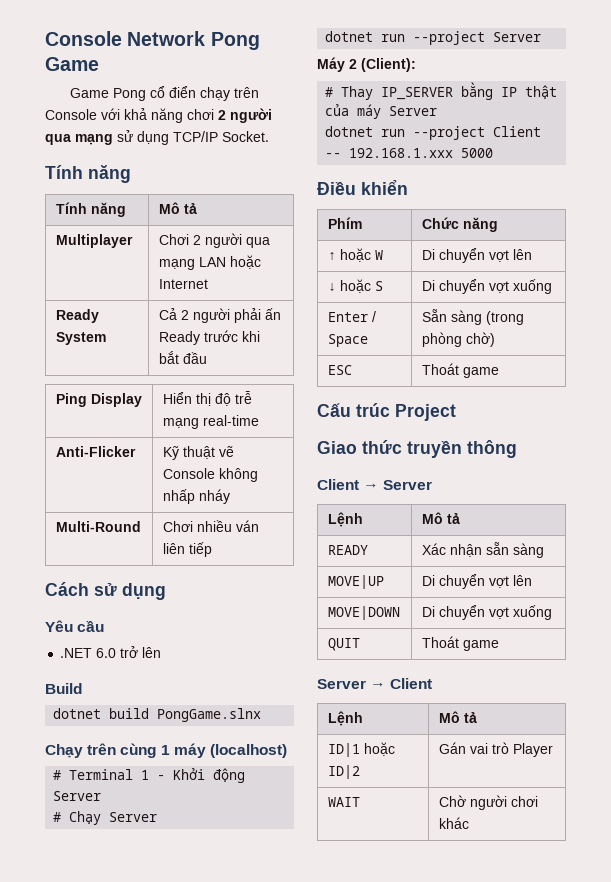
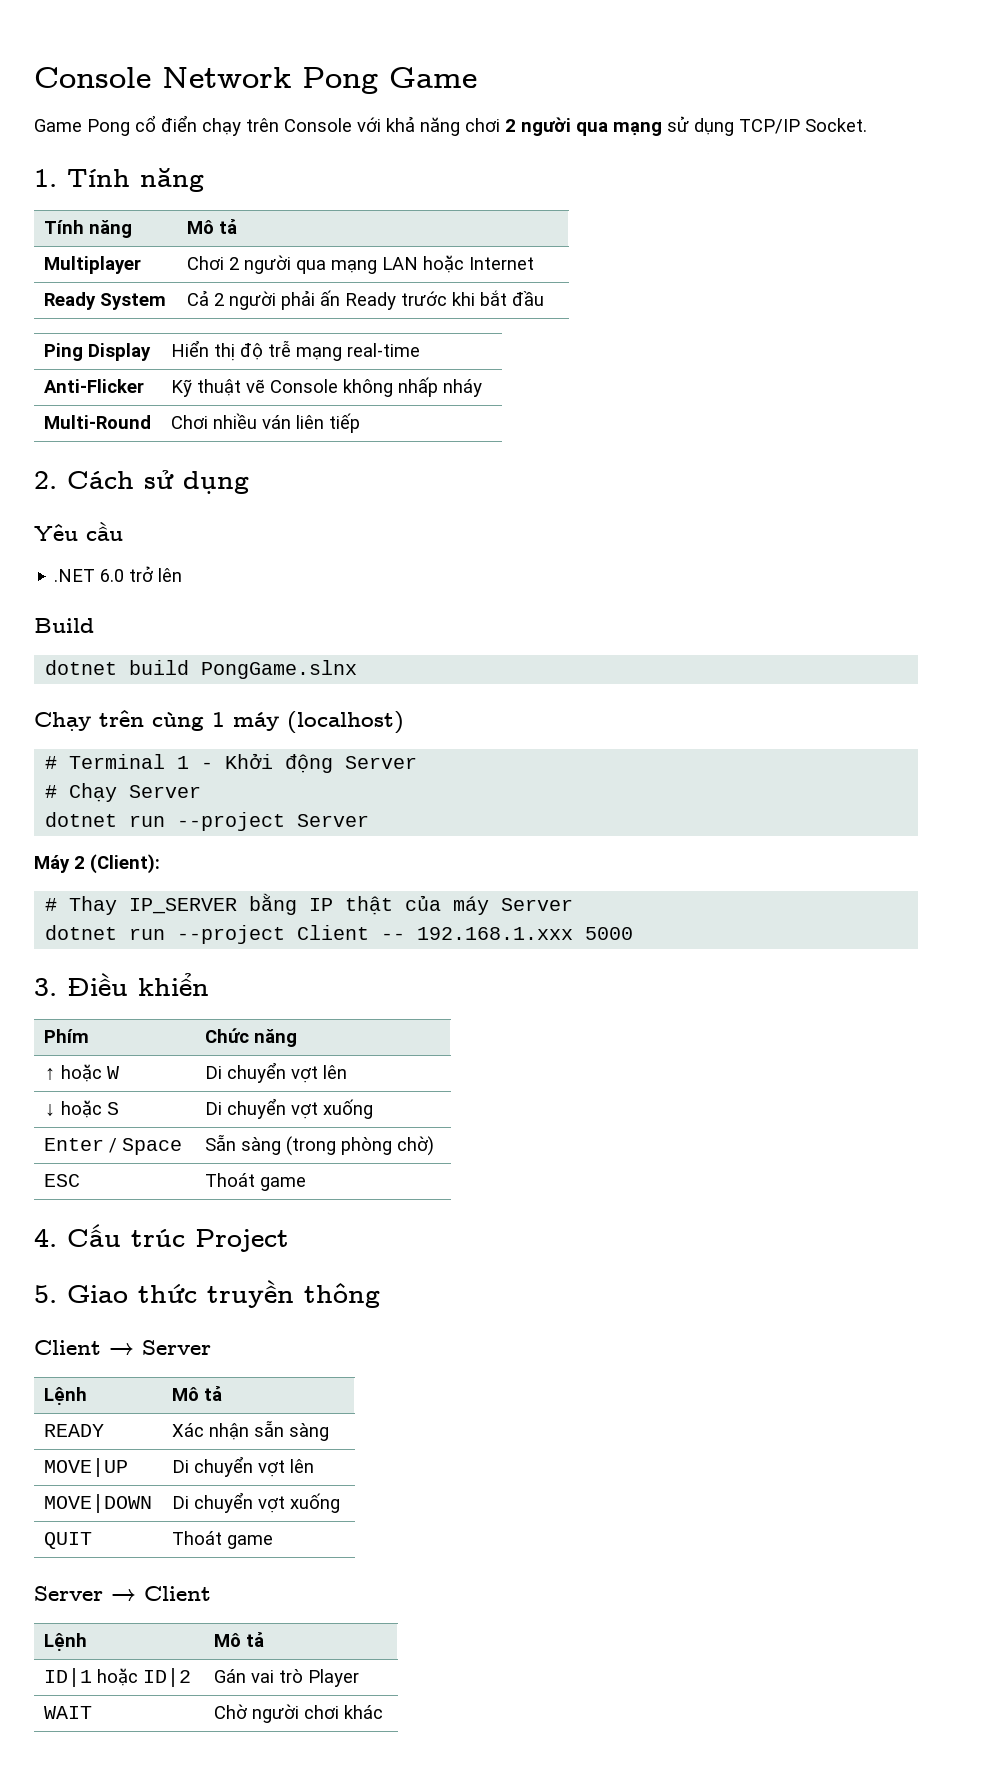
(269, 136) none -> [34,169,57,187] 1.
(212, 549) none -> [34,471,57,489] 2.
(494, 153) none -> [34,978,57,996] 3.
(499, 372) none -> [34,1229,57,1247] 4.
(456, 412) none -> [34,1285,57,1303] 5.

